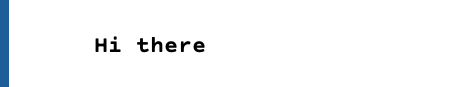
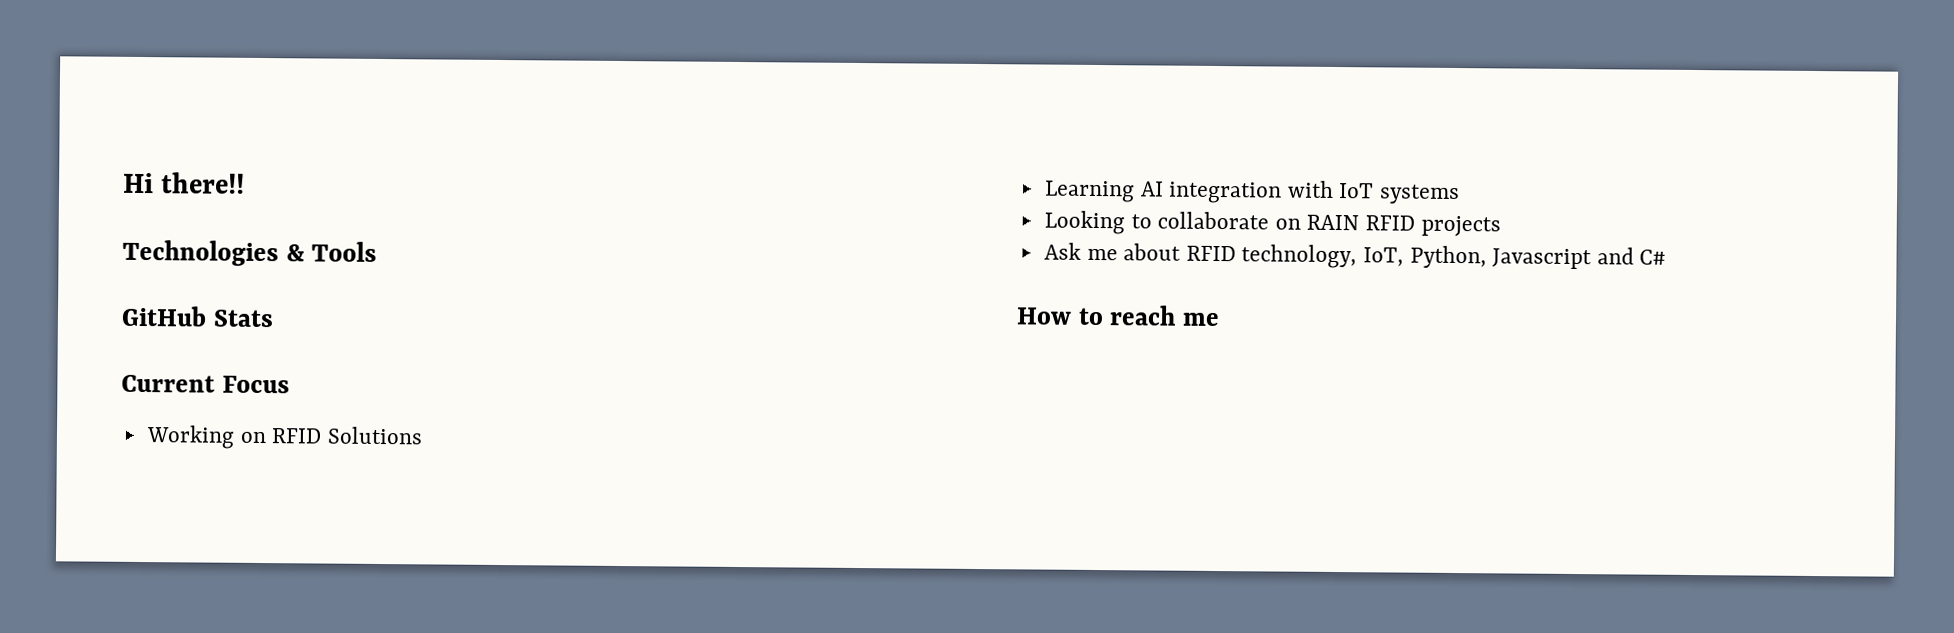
[136,36,206,53] there -> [161,172,246,194] [122,239,378,267] [121,305,274,328] [121,374,290,394] [145,425,423,449] [1043,180,1461,205] [1043,210,1501,237] [1043,242,1667,270] [1016,305,1221,327] there!! // Technologies & Tools // GitHub Stats // Current Focus // Working on RFID Solutions // Learning AI integration with IoT systems // Looking to collaborate on RAIN RFID projects // Ask me about RFID technology, IoT, Python, Javascript and C# // How to reach me

